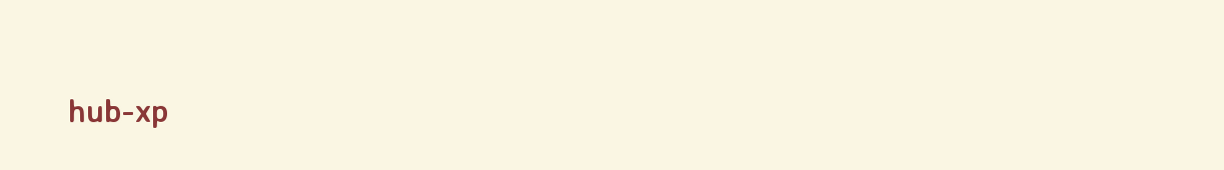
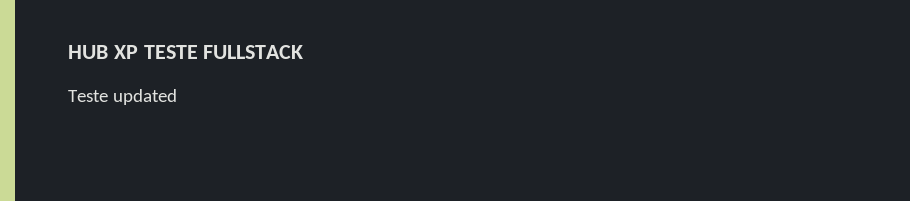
[68,98,169,129] hub-xp -> [68,45,304,59] [68,89,177,105] HUB XP TESTE FULLSTACK // Teste updated

